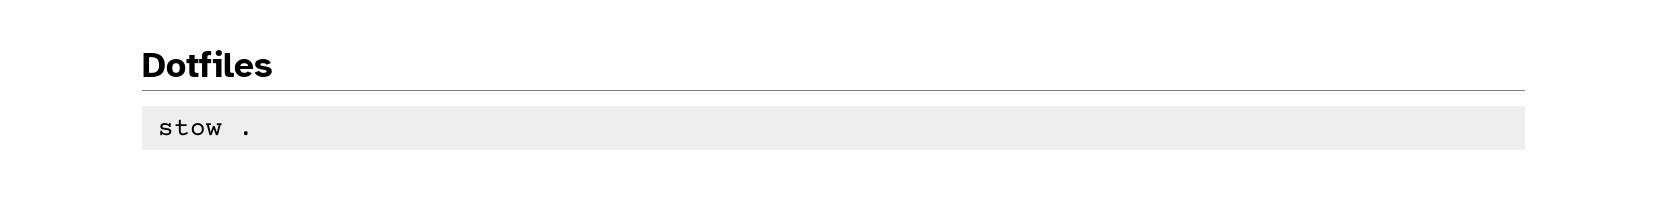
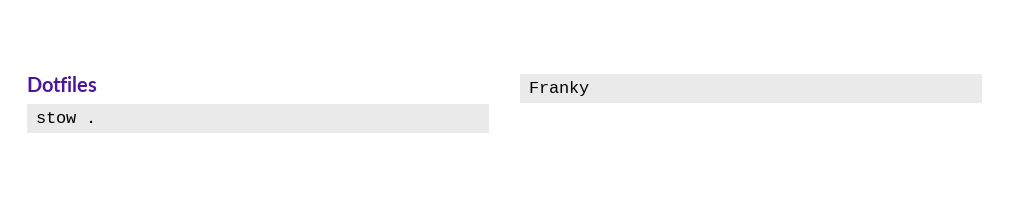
(254, 133) none -> [529,81,590,96] // Franky

